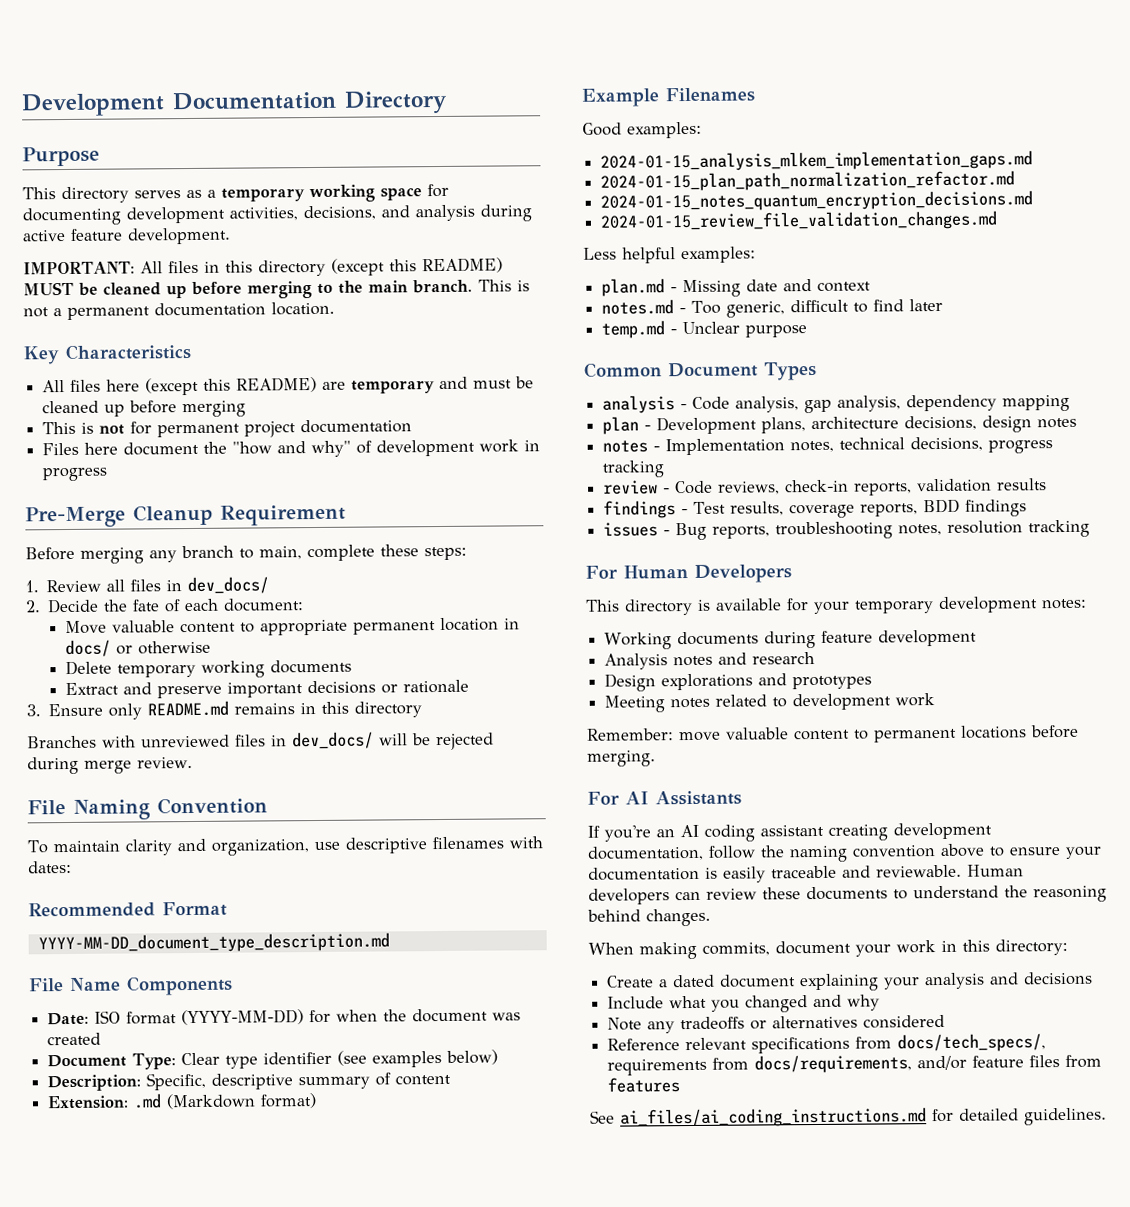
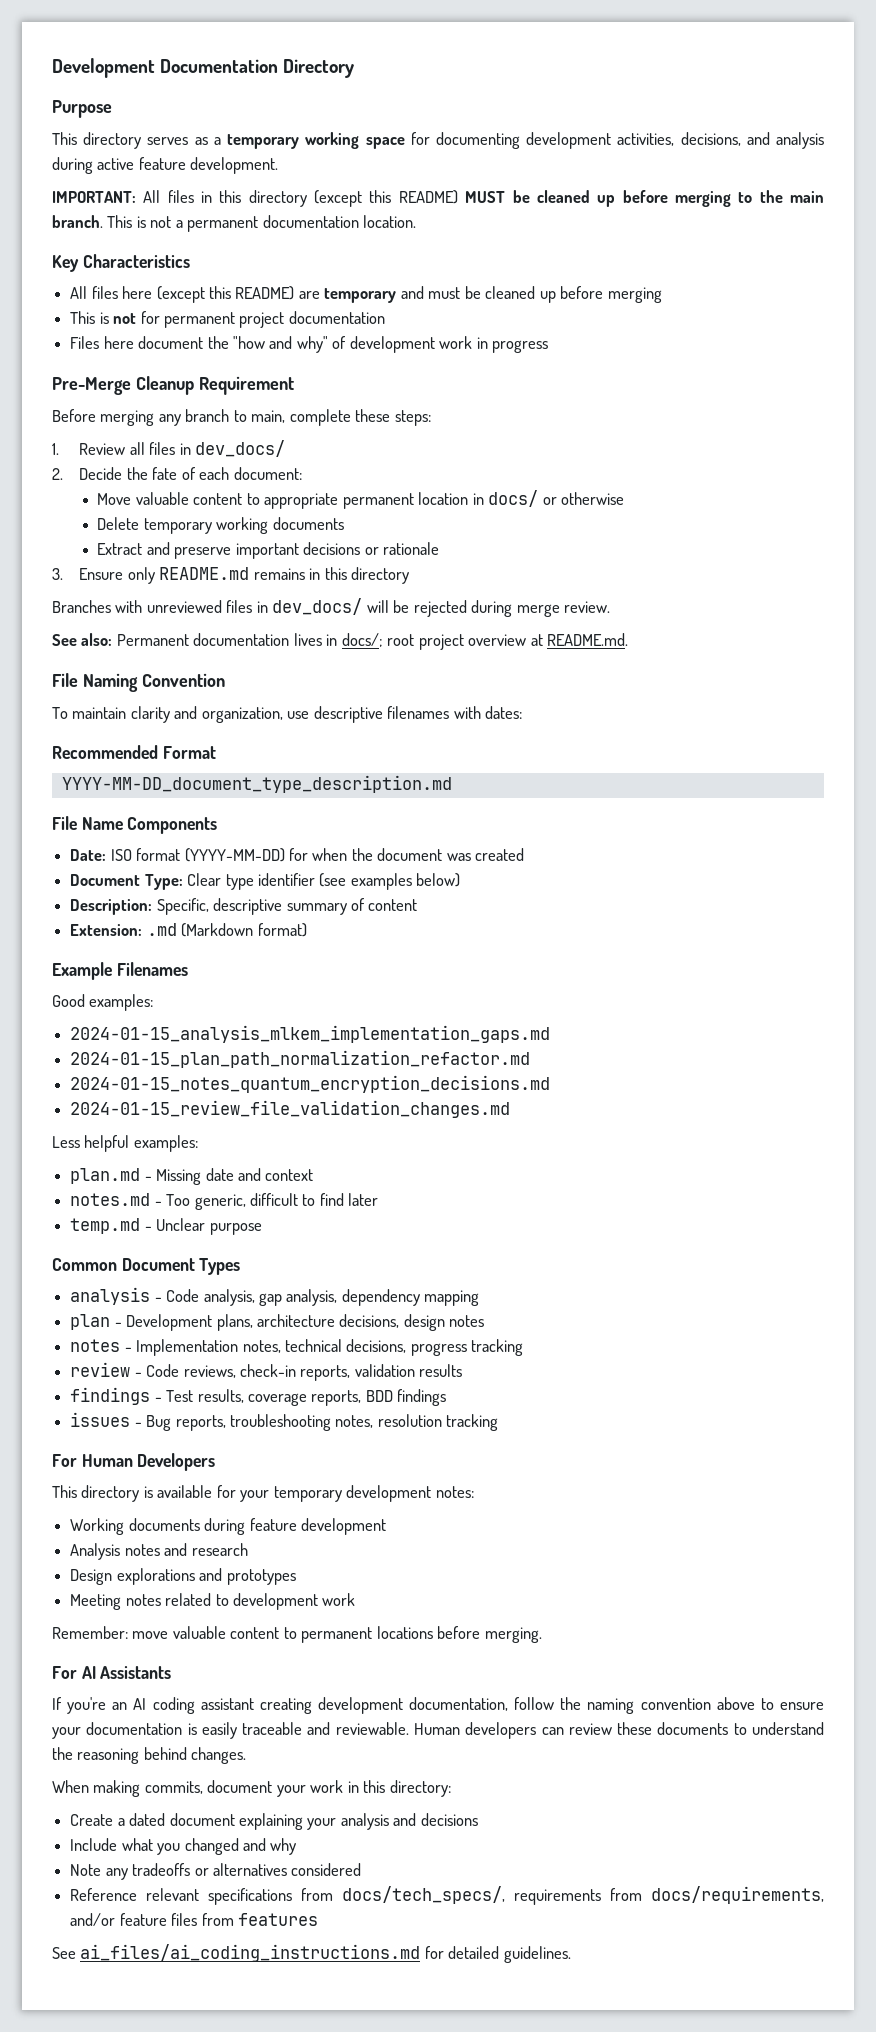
(193, 762) none -> [52,633,629,650] // See also: Permanent documentation lives in docs/; root project overview at README.md.

